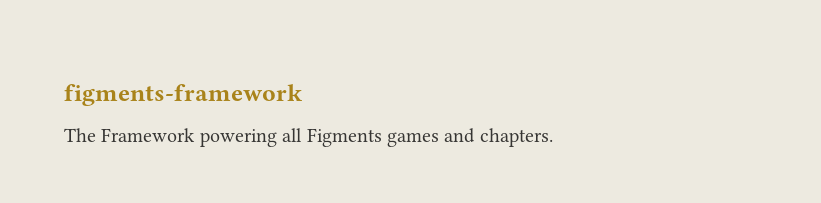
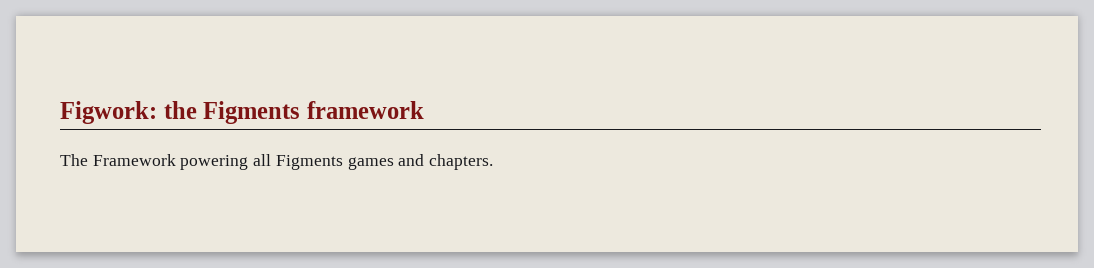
[64,84,303,106] figments-framework -> [60,101,424,124] Figwork: the Figments framework

